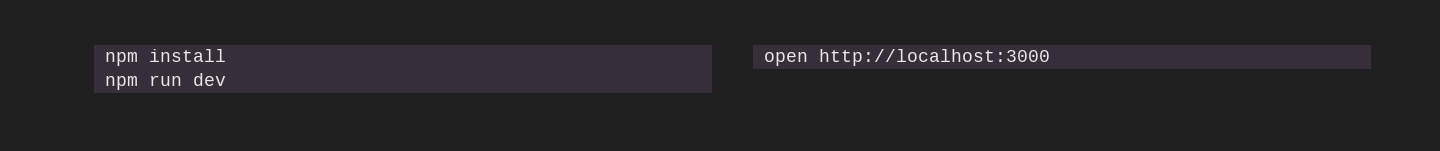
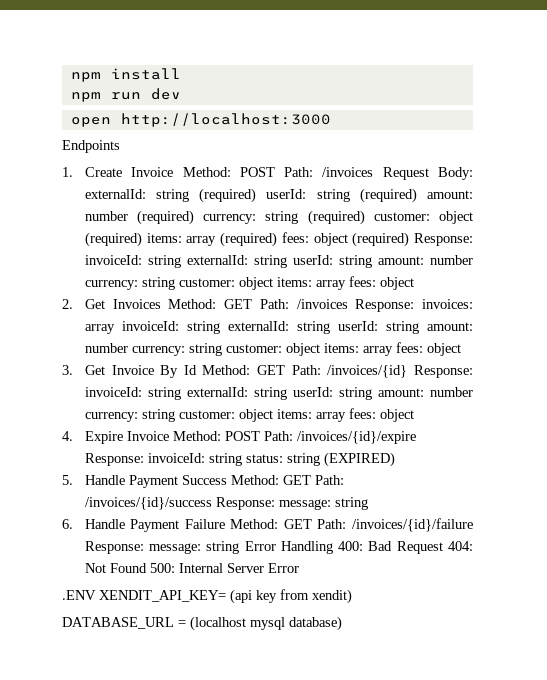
(1051, 57) none -> [62,140,120,153] [62,167,473,180] [84,188,474,203] [84,210,474,225] [84,232,473,247] [84,255,473,268] [84,276,414,290] [62,299,473,312] [84,321,473,334] [84,342,461,356] [62,365,473,378] [84,387,473,400] [84,408,414,422] [62,431,416,444] [84,452,395,467] [62,475,344,488] [84,497,368,510] [62,518,473,532] [84,541,473,554] [84,563,299,573] [62,589,352,604] [62,616,342,631] // Endpoints // 1. Create Invoice Method: POST Path: /invoices Request Body: externalId: string (required) userId: string (required) amount: number (required) currency: string (required) customer: object (required) items: array (required) fees: object (required) Response: invoiceId: string externalId: string userId: string amount: number currency: string customer: object items: array fees: object // 2. Get Invoices Method: GET Path: /invoices Response: invoices: array invoiceId: string externalId: string userId: string amount: number currency: string customer: object items: array fees: object // 3. Get Invoice By Id Method: GET Path: /invoices/{id} Response: invoiceId: string externalId: string userId: string amount: number currency: string customer: object items: array fees: object // 4. Expire Invoice Method: POST Path: /invoices/{id}/expire Response: invoiceId: string status: string (EXPIRED) // 5. Handle Payment Success Method: GET Path: /invoices/{id}/success Response: message: string // 6. Handle Payment Failure Method: GET Path: /invoices/{id}/failure Response: message: string Error Handling 400: Bad Request 404: Not Found 500: Internal Server Error // .ENV XENDIT_API_KEY= (api key from xendit) // DATABASE_URL = (localhost mysql database)

